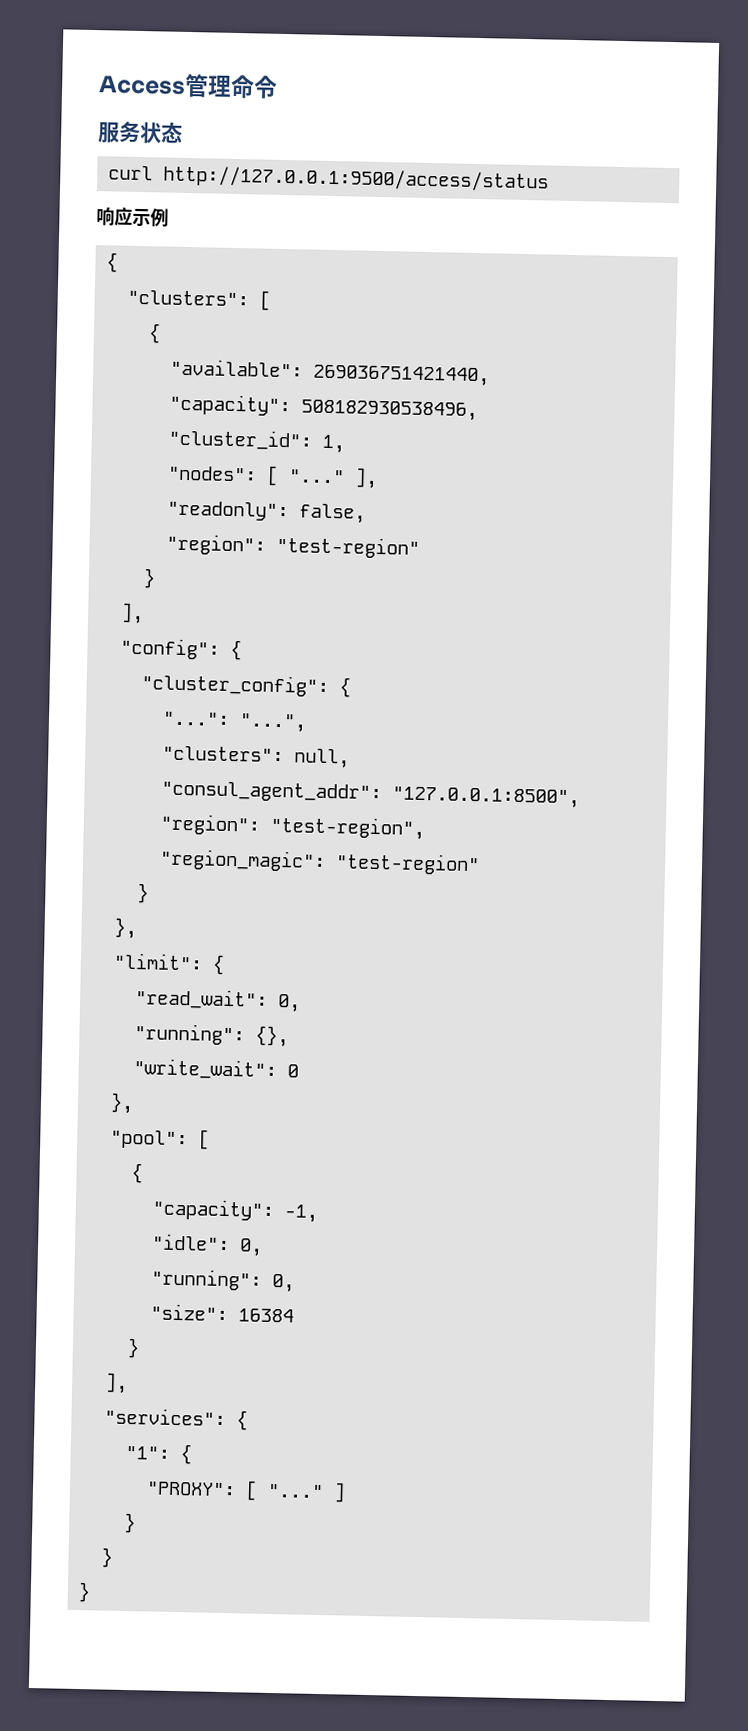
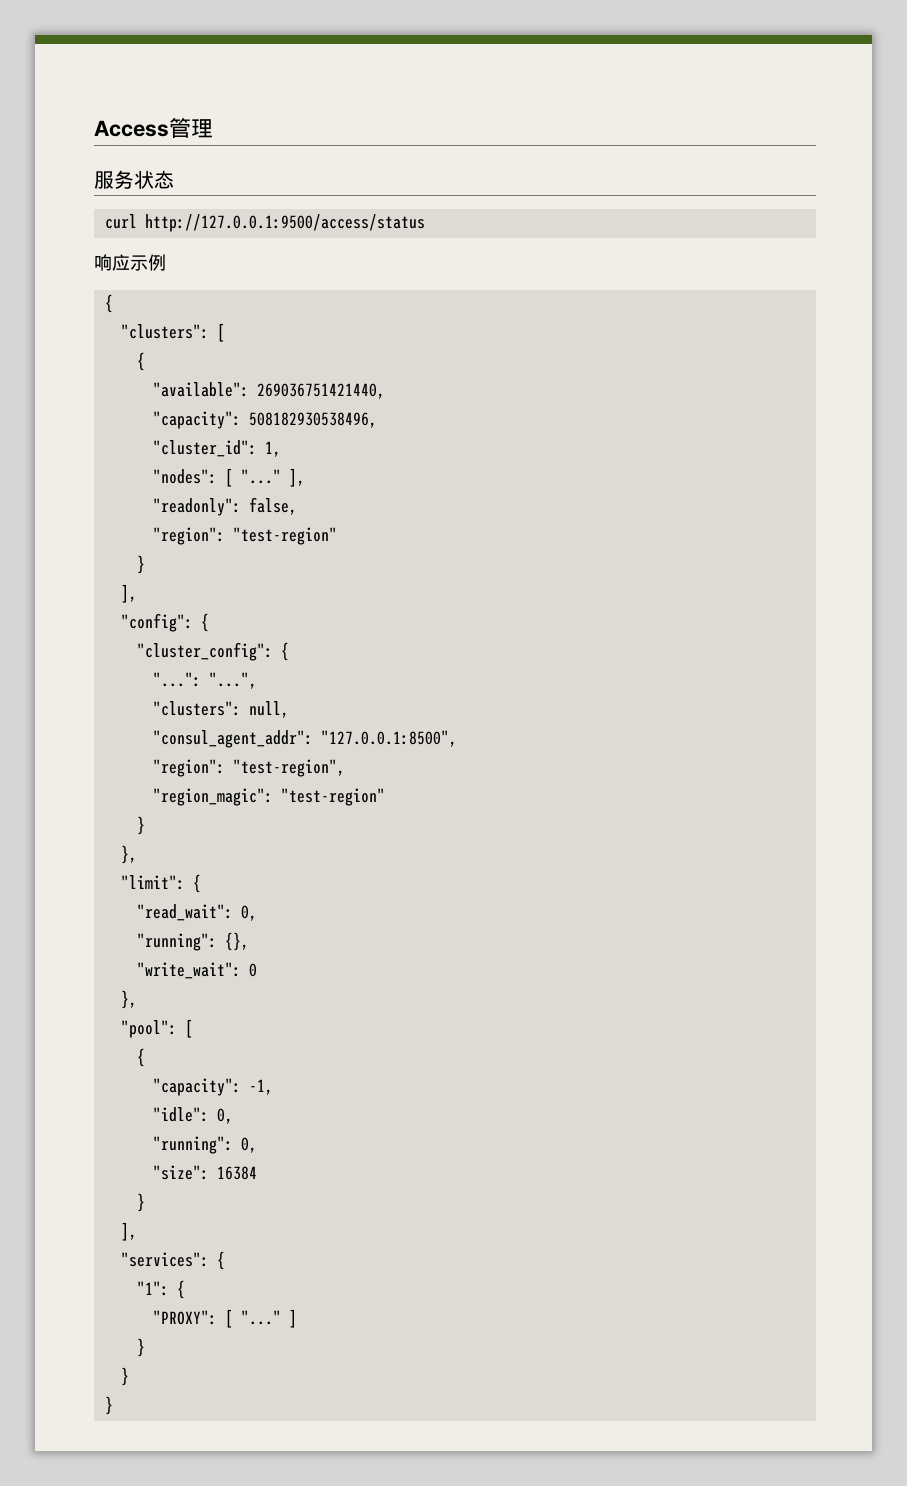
[230,74,278,99] 命令 -> (213, 128) none

